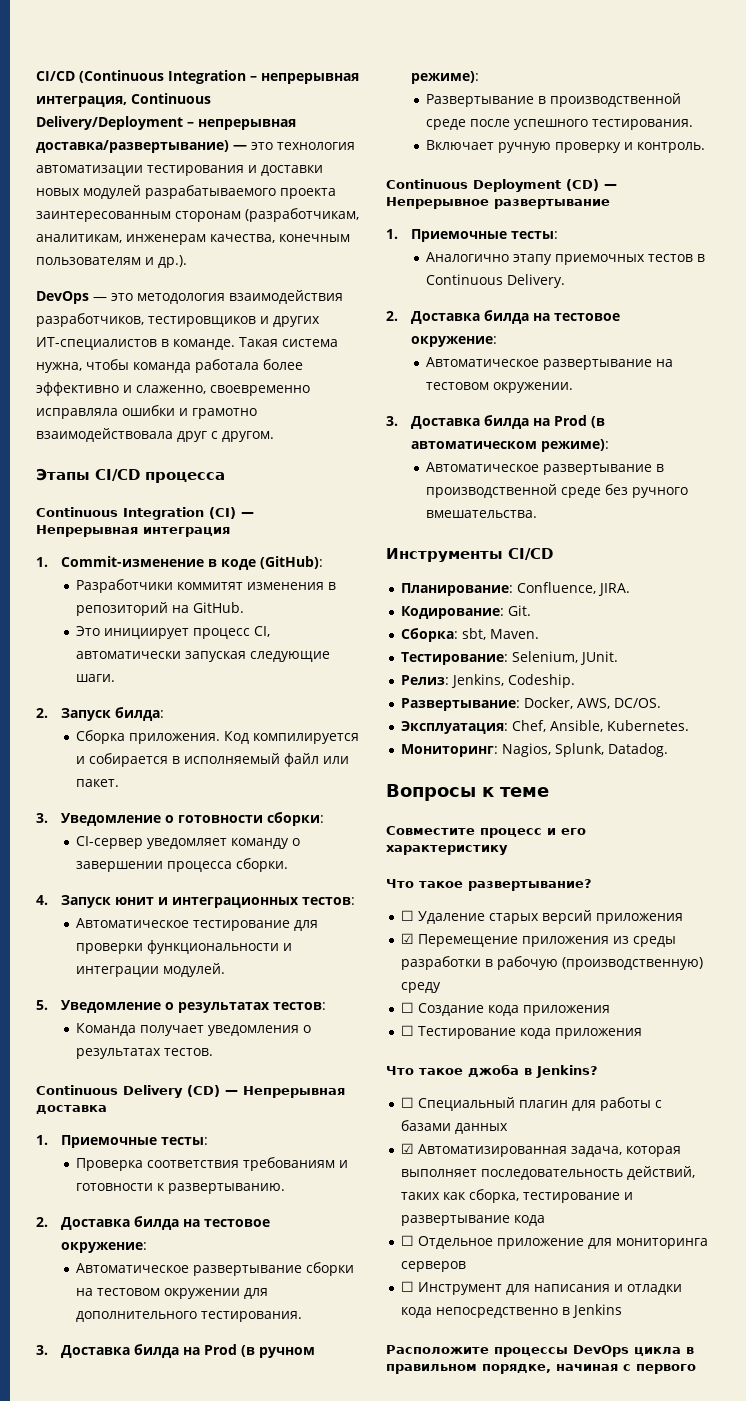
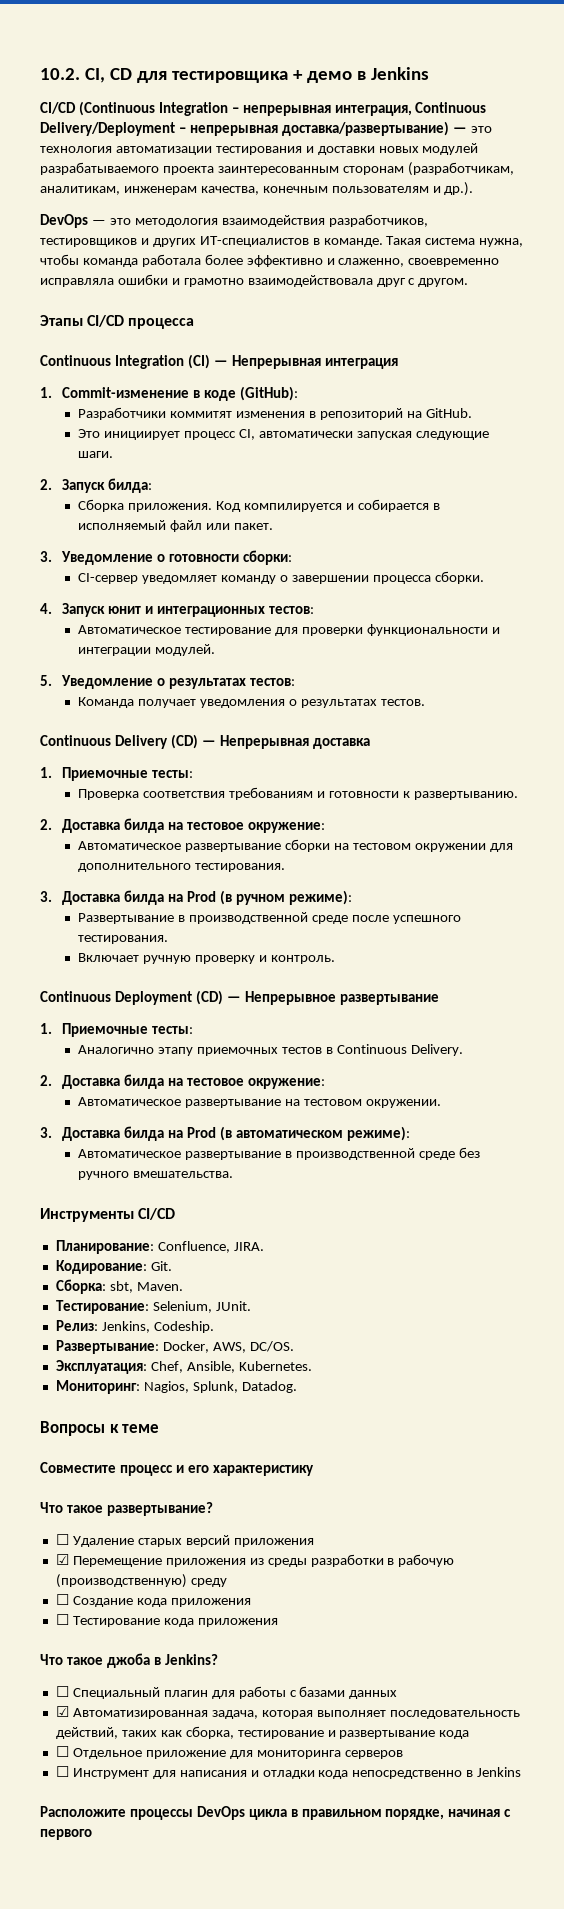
(36, 76) none -> [40,67,429,83] 10.2. CI, CD для тестировщика + демо в Jenkins //

